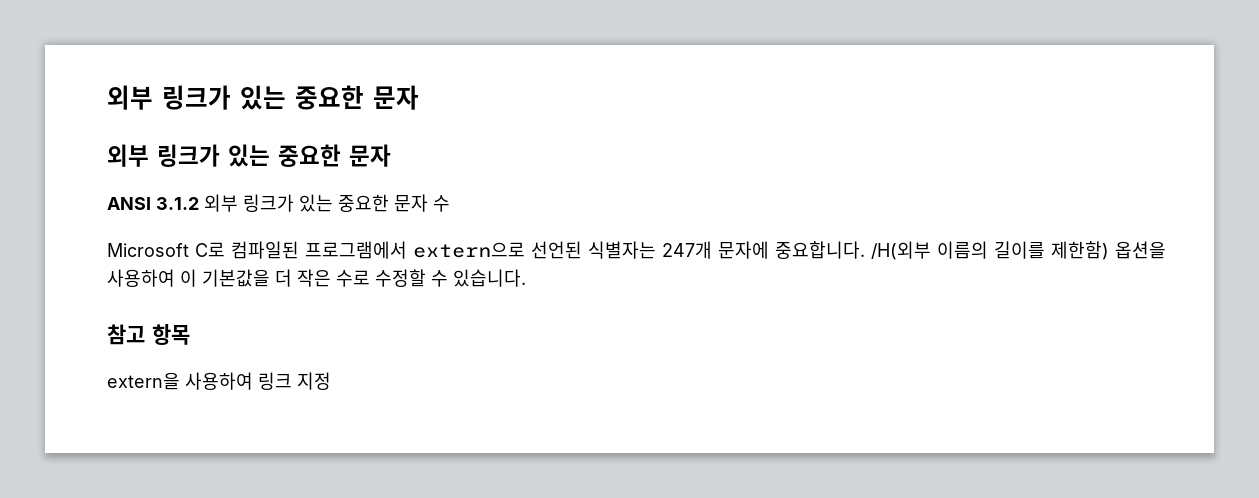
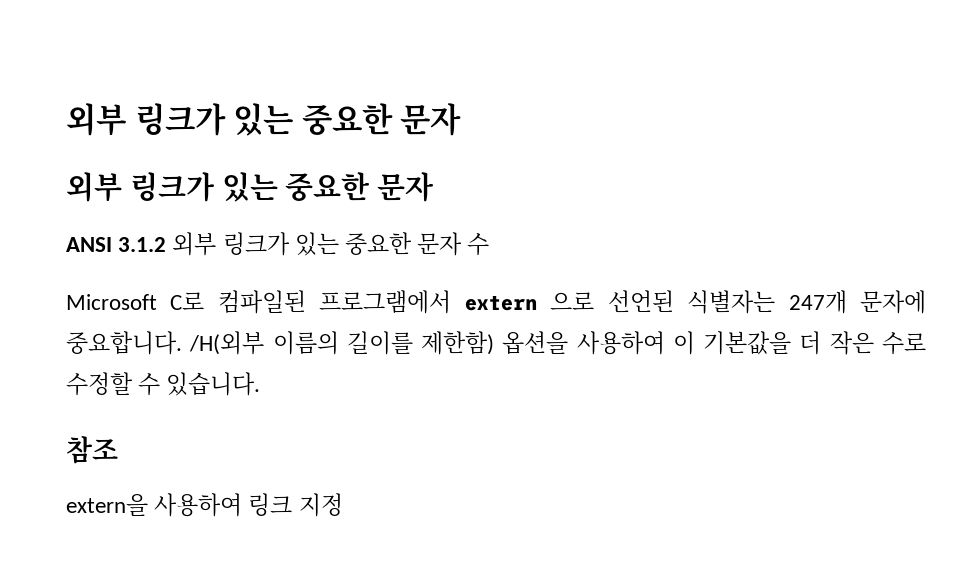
[413,242,525,258] extern으로 -> [464,292,595,311] extern 으로
[107,324,190,345] 참고 항목 -> [66,436,118,464] 참조

